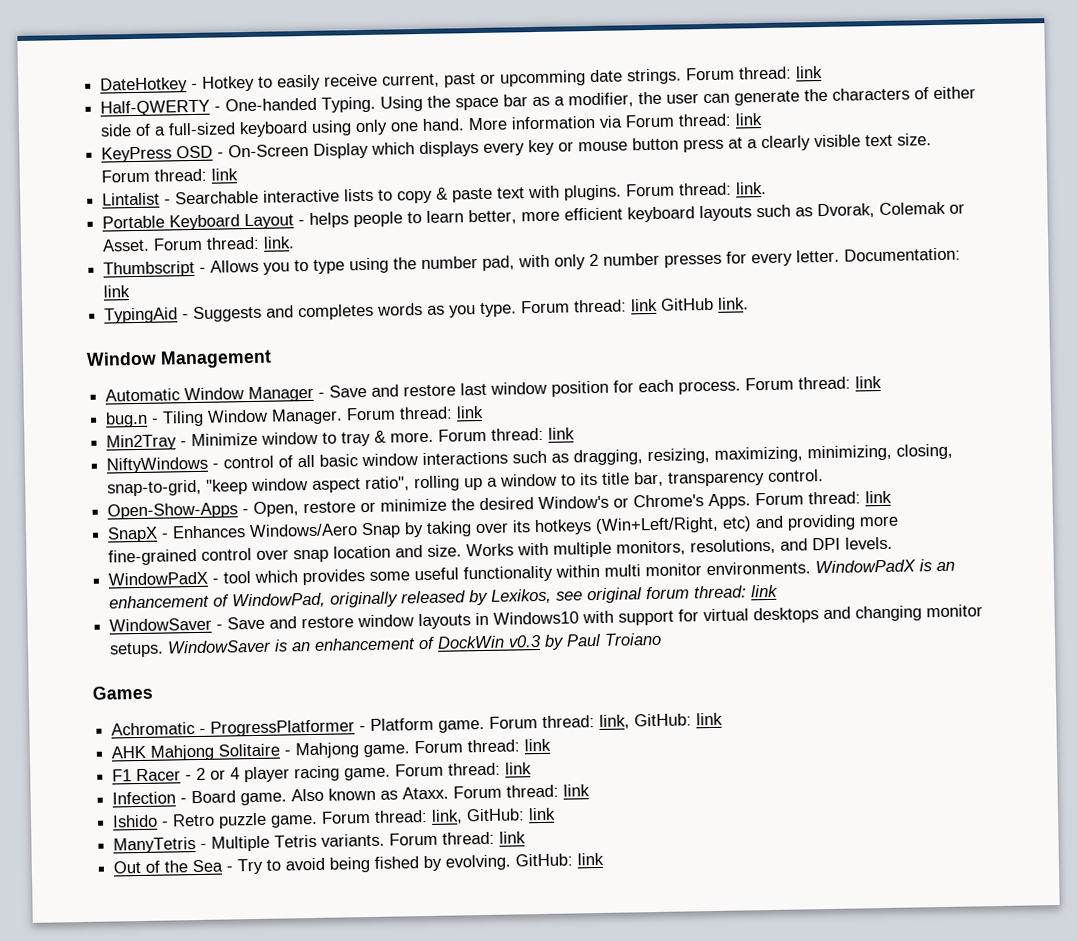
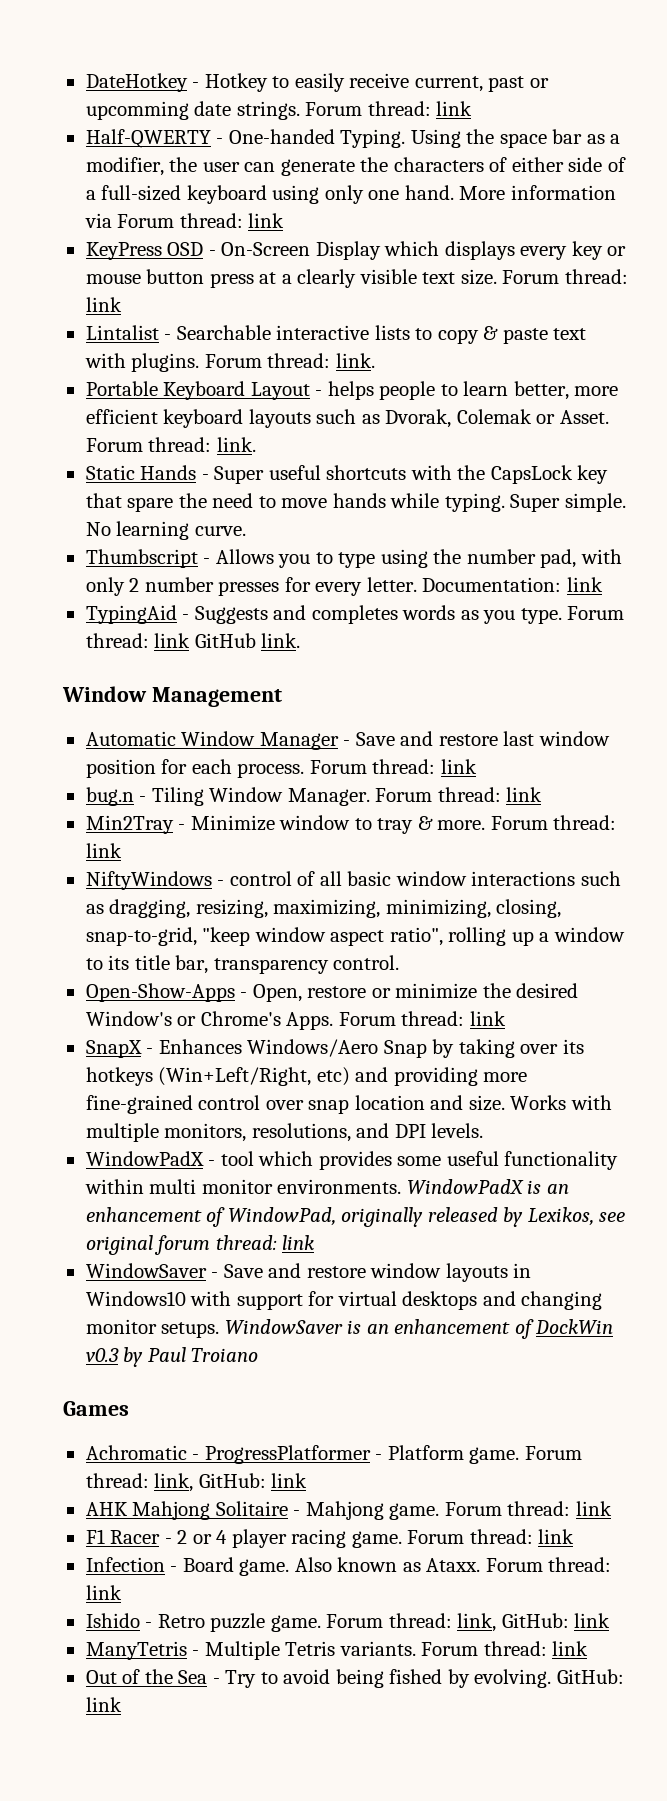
(296, 242) none -> [85,465,609,484] [85,493,626,512] [85,521,246,540] // Static Hands - Super useful shortcuts with the CapsLock key that spare the need to move hands while typing. Super simple. No learning curve.

